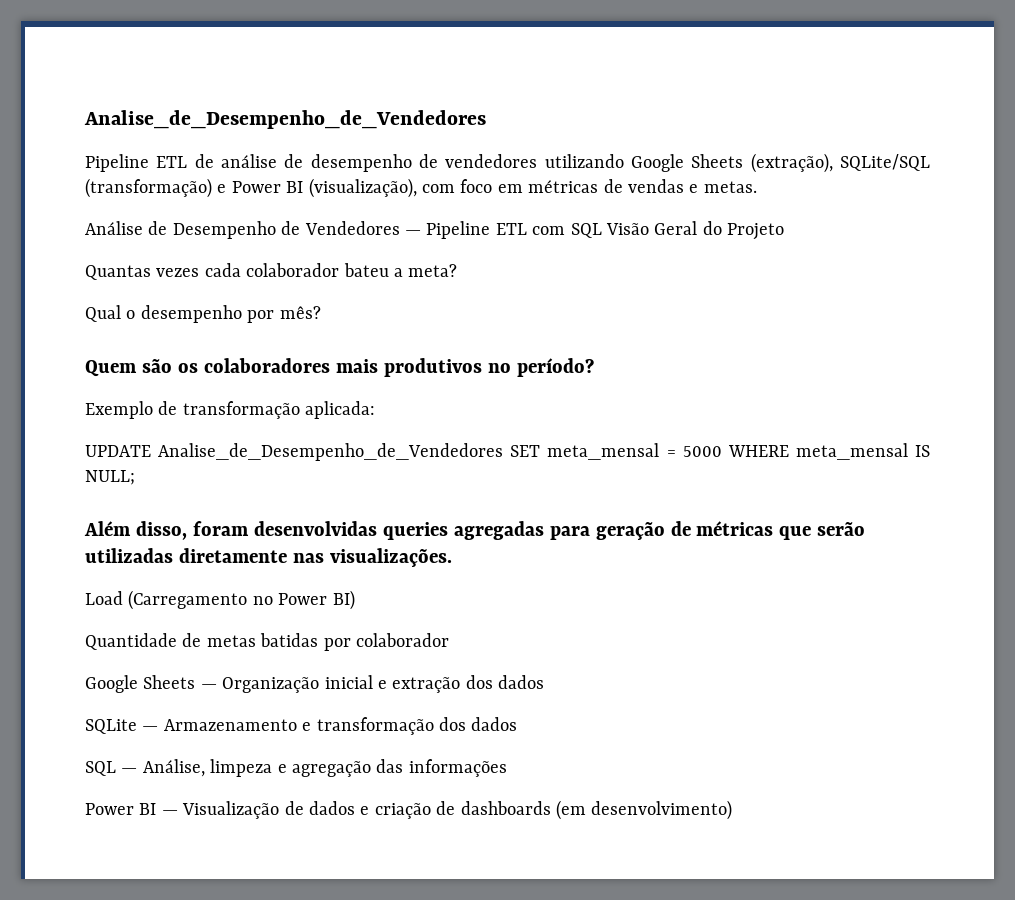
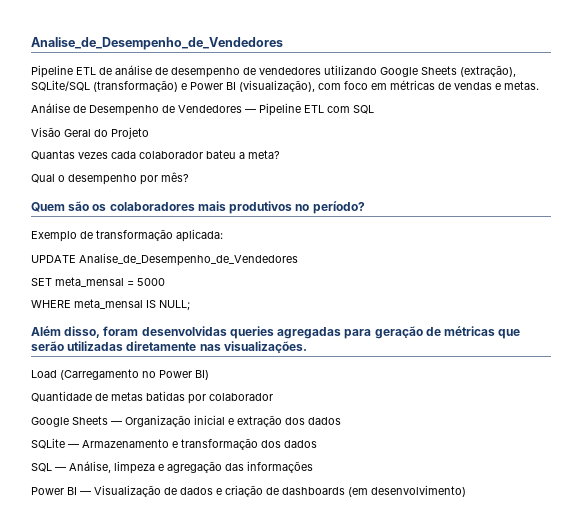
(602, 230) none -> (374, 109) //
(504, 452) none -> (298, 259) //
(722, 451) none -> (165, 282) //

